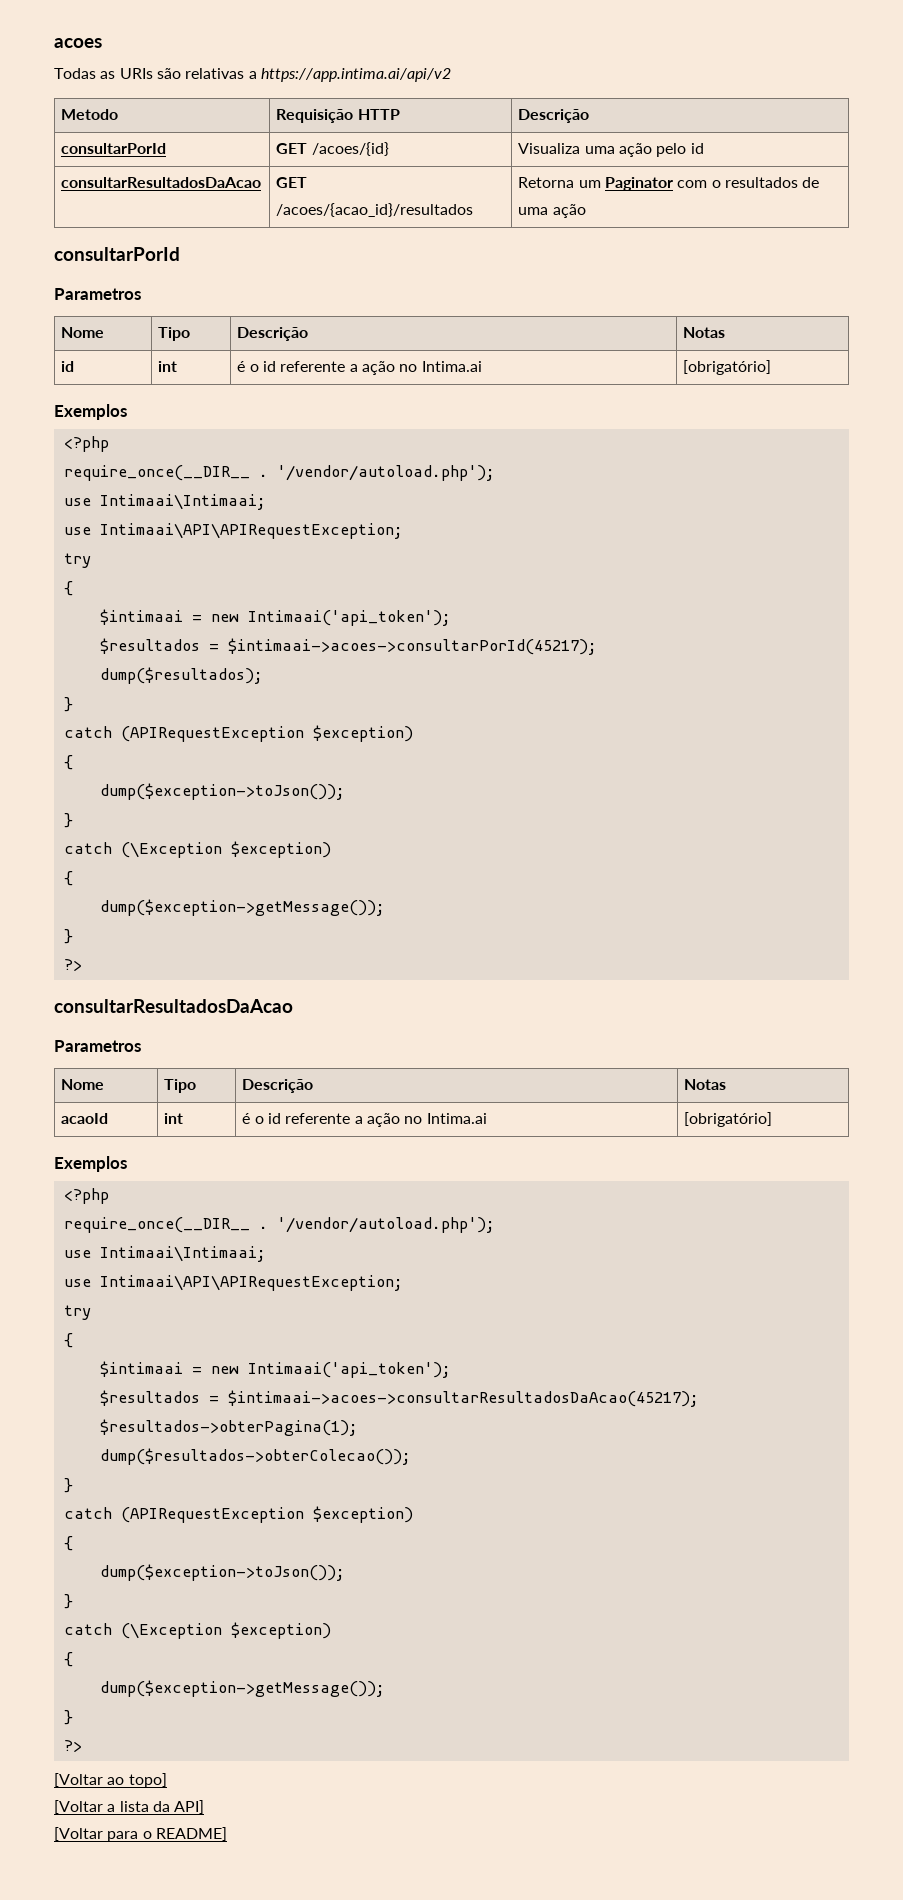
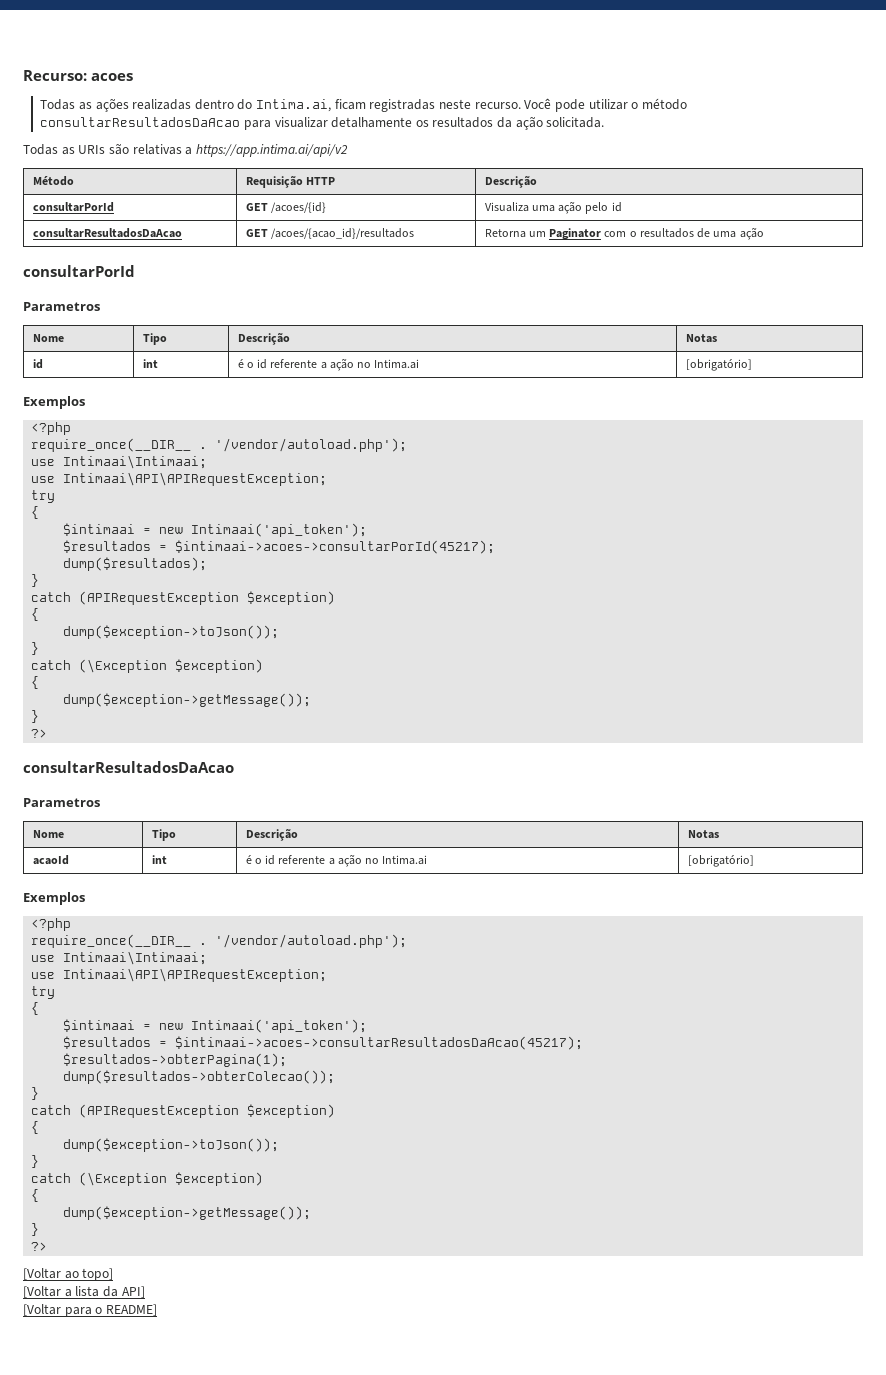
(54, 43) none -> [23,70,87,81] Recurso:
(102, 43) none -> [40,98,687,112] [40,116,605,130] // Todas as ações realizadas dentro do Intima.ai, ficam registradas neste recurso. Você pode utilizar o método consultarResultadosDaAcao para visualizar detalhamente os resultados da ação solicitada.
[61,109,119,120] Metodo -> [32,176,74,186] Método

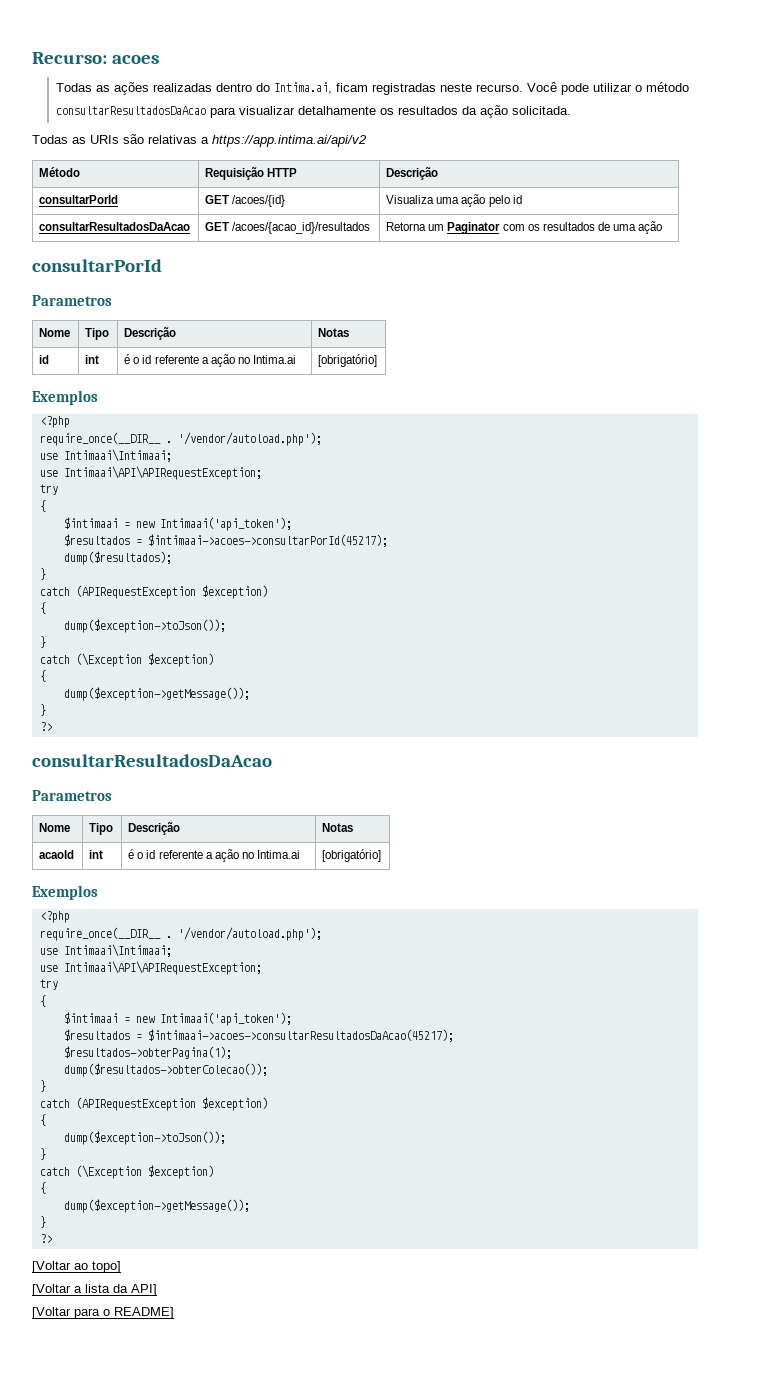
[629,231,637,237] o -> [527,224,540,231] os

